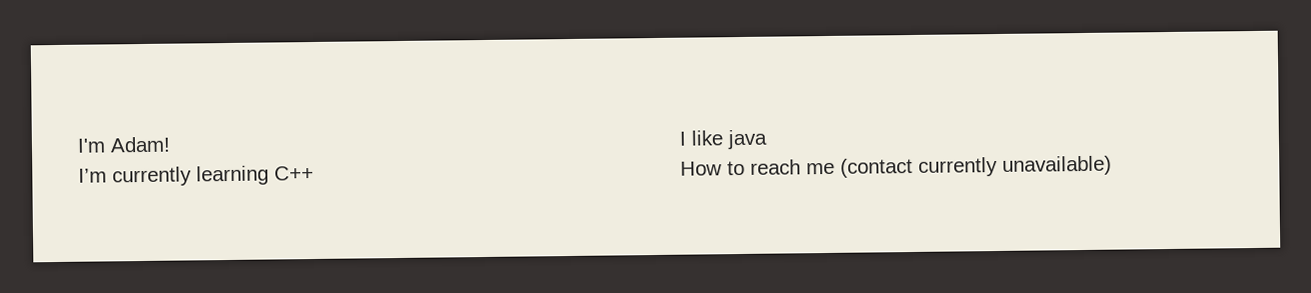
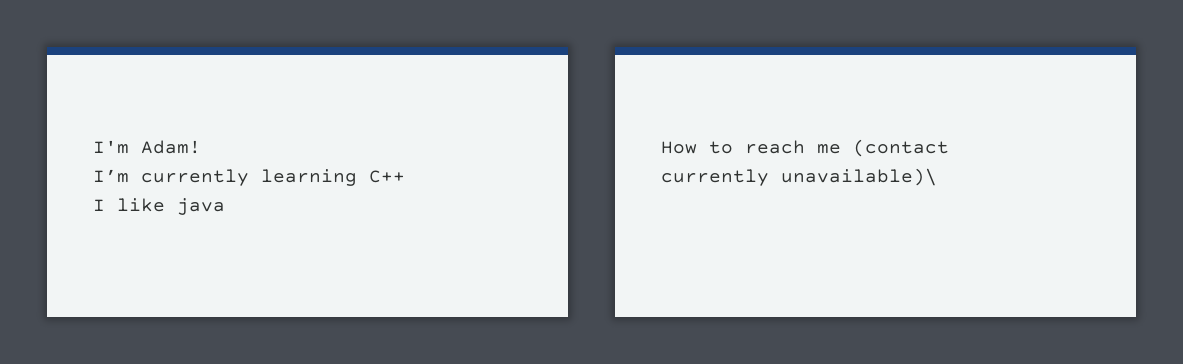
[1002,155,1112,176] unavailable) -> [781,168,937,186] unavailable)\

